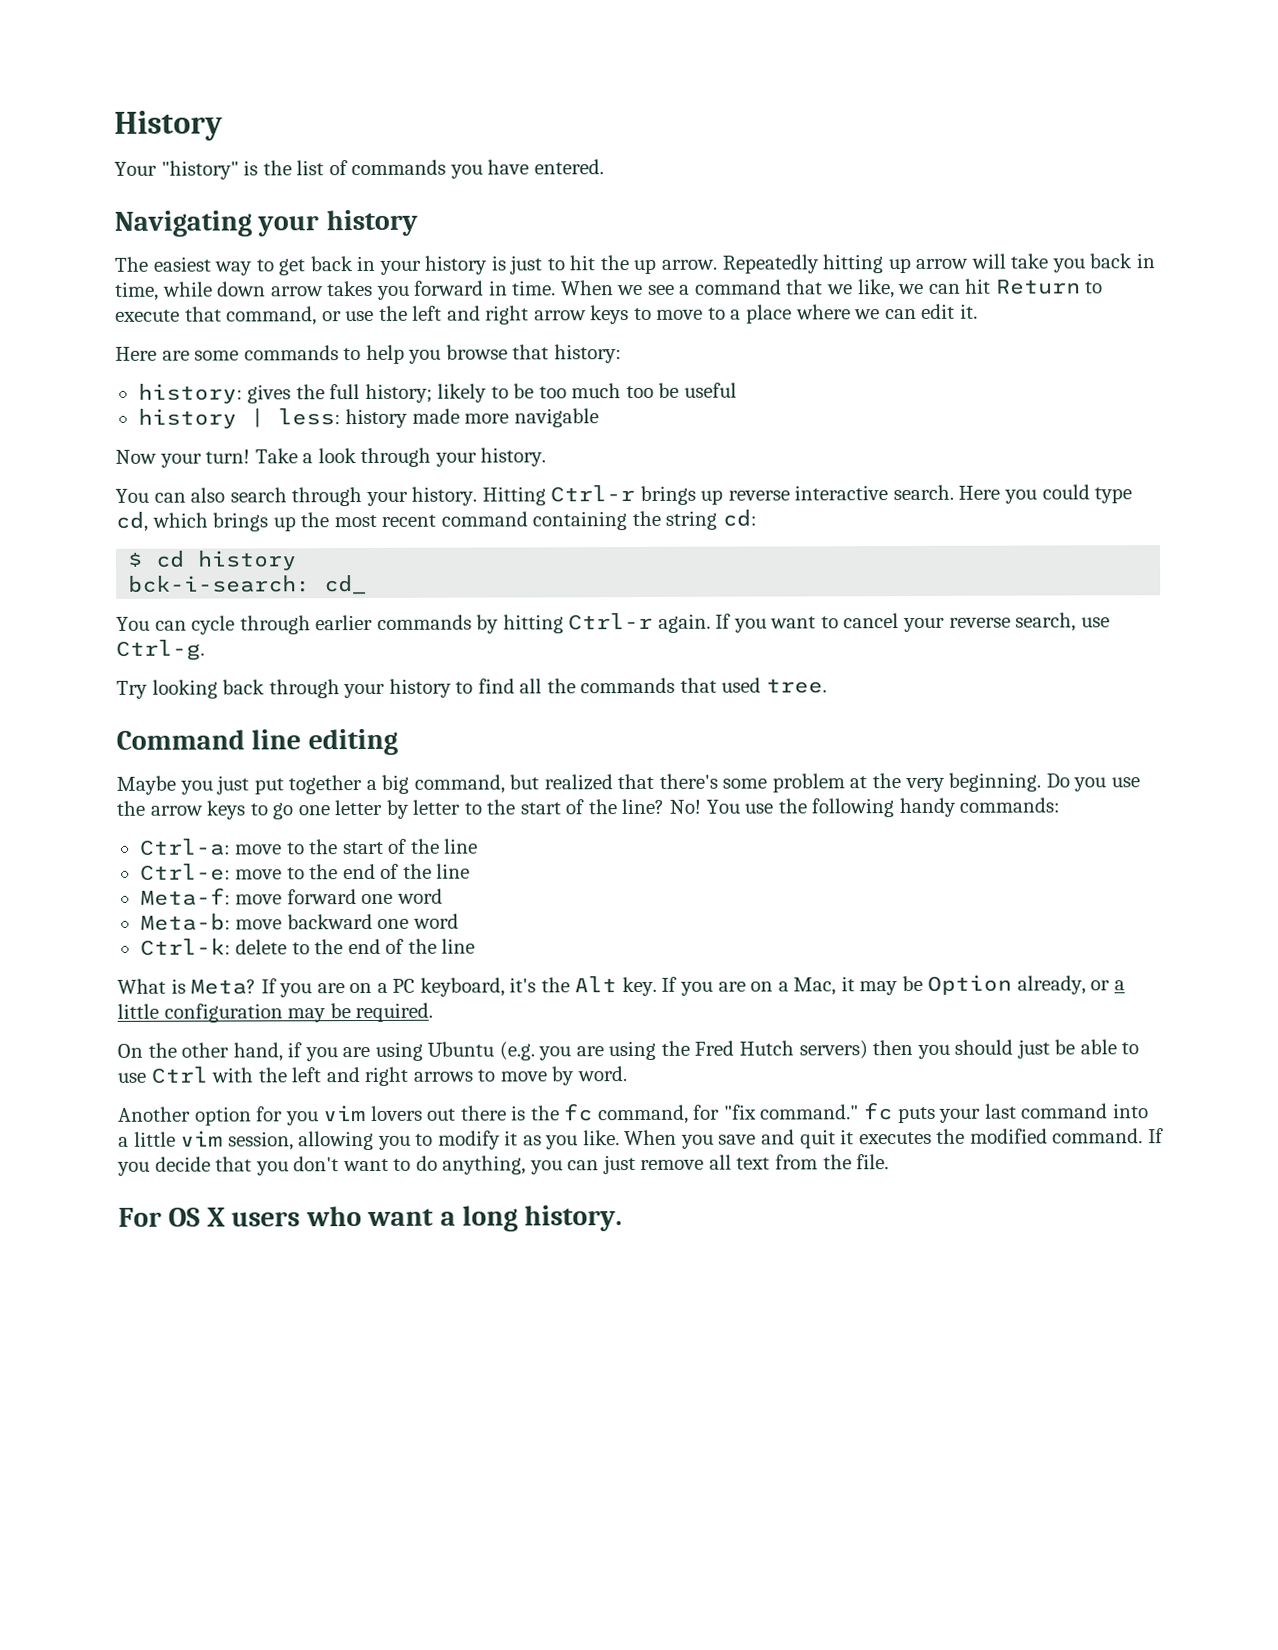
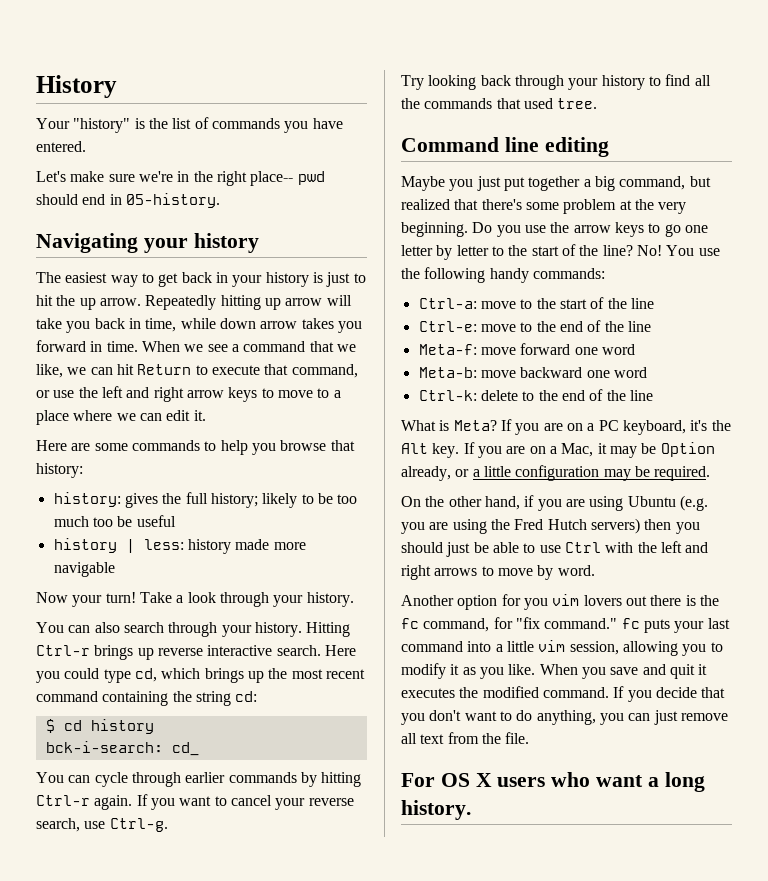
(604, 167) none -> [36,171,325,186] [36,193,220,208] // Let's make sure we're in the right place-- pwd should end in 05-history.

